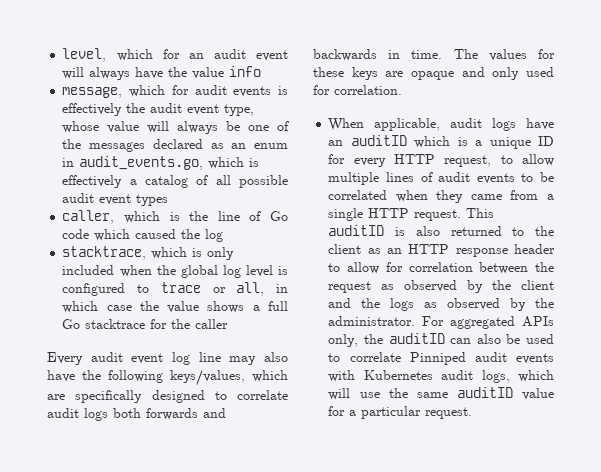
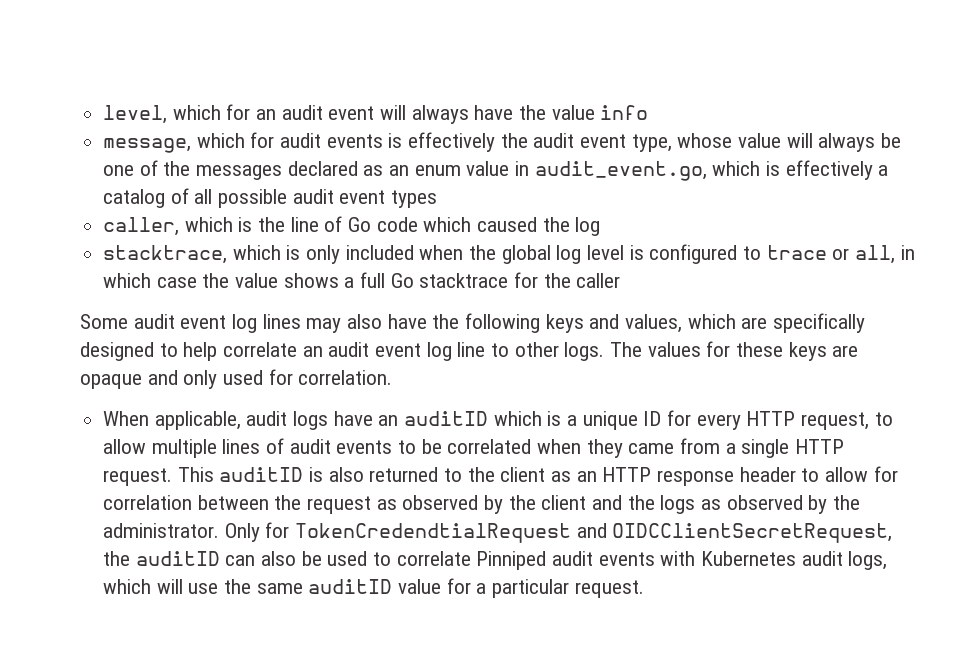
[62,156,204,170] in audit_events.go, -> [466,161,707,181] value in audit_event.go,
[47,352,221,365] Every audit event log line -> [80,314,301,333] Some audit event log lines
[170,369,245,386] keys/values, -> [545,314,683,333] keys and values,
[237,390,288,400] [47,408,226,421] [313,49,443,61] correlate audit logs both forwards and backwards in time. -> [183,342,605,361] help correlate an audit event log line to other logs.
[422,316,554,329] [328,334,359,347] For aggregated APIs only, -> [224,522,893,543] Only for TokenCredendtialRequest and OIDCClientSecretRequest,

